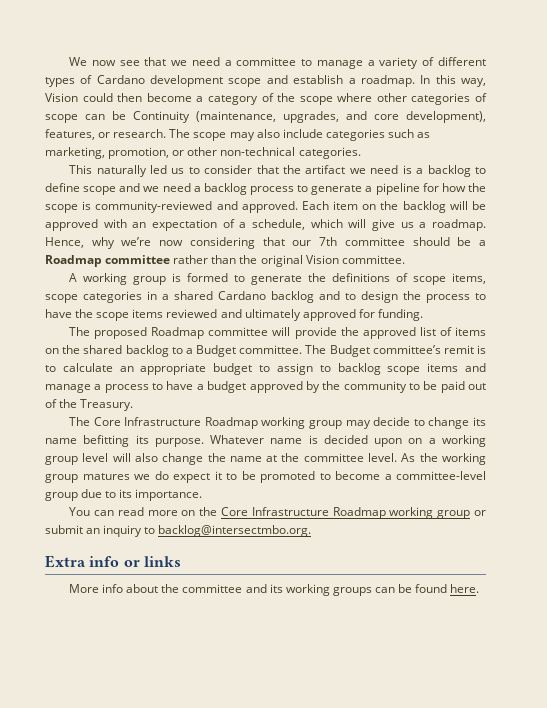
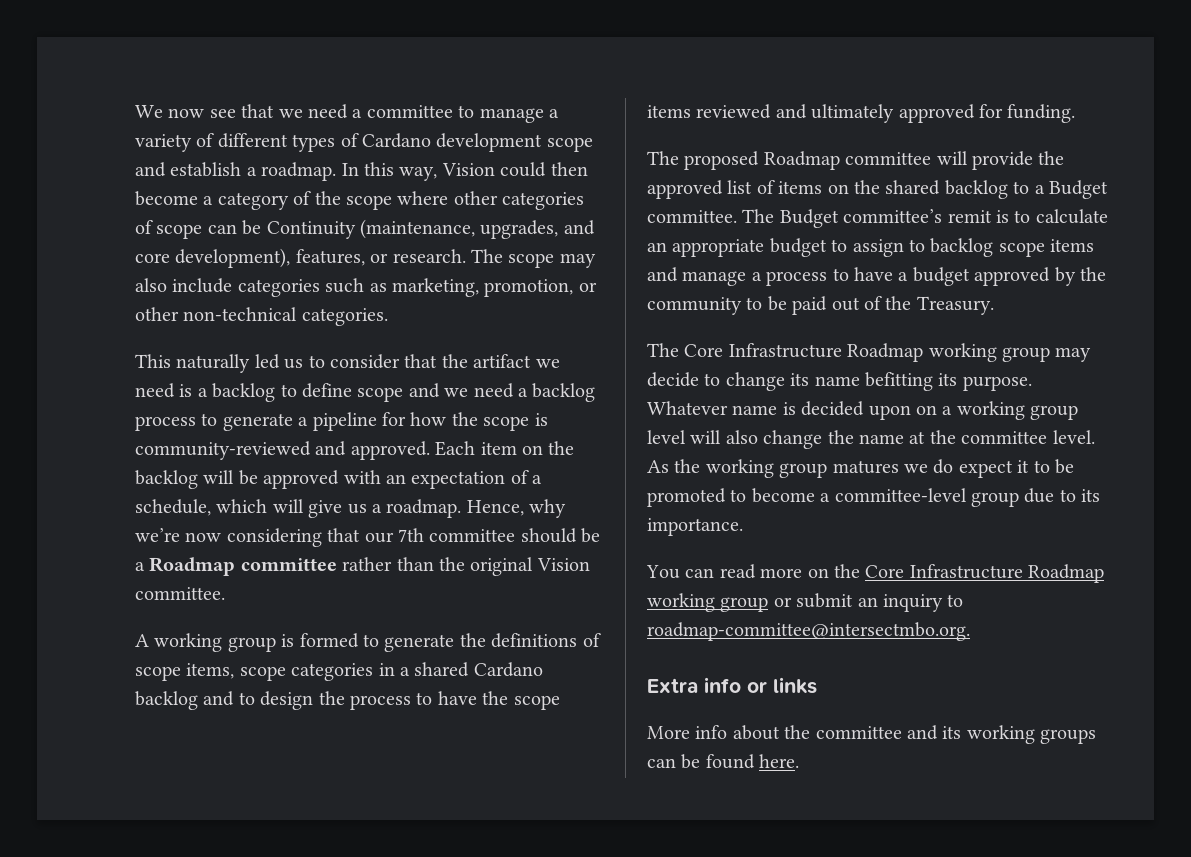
[158,525,312,537] backlog@intersectmbo.org. -> [647,622,970,641] roadmap-committee@intersectmbo.org.

